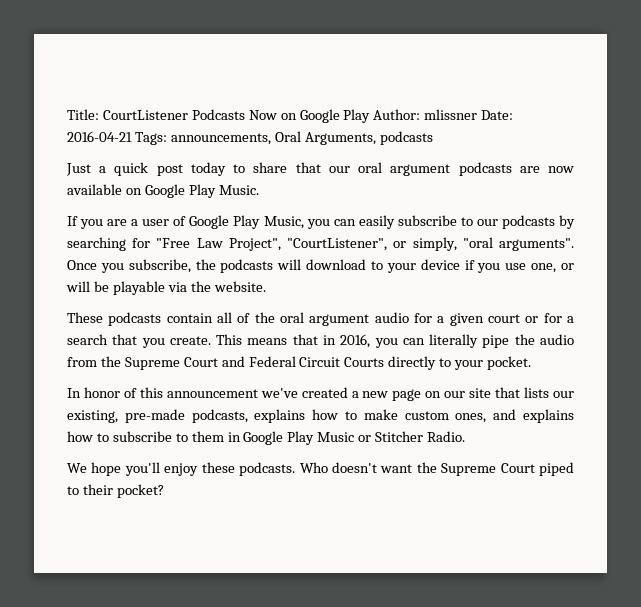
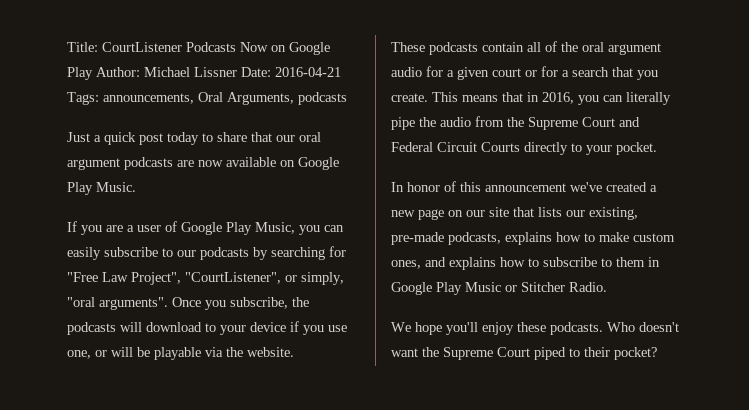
[424,109,478,120] mlissner -> [144,67,237,77] Michael Lissner

